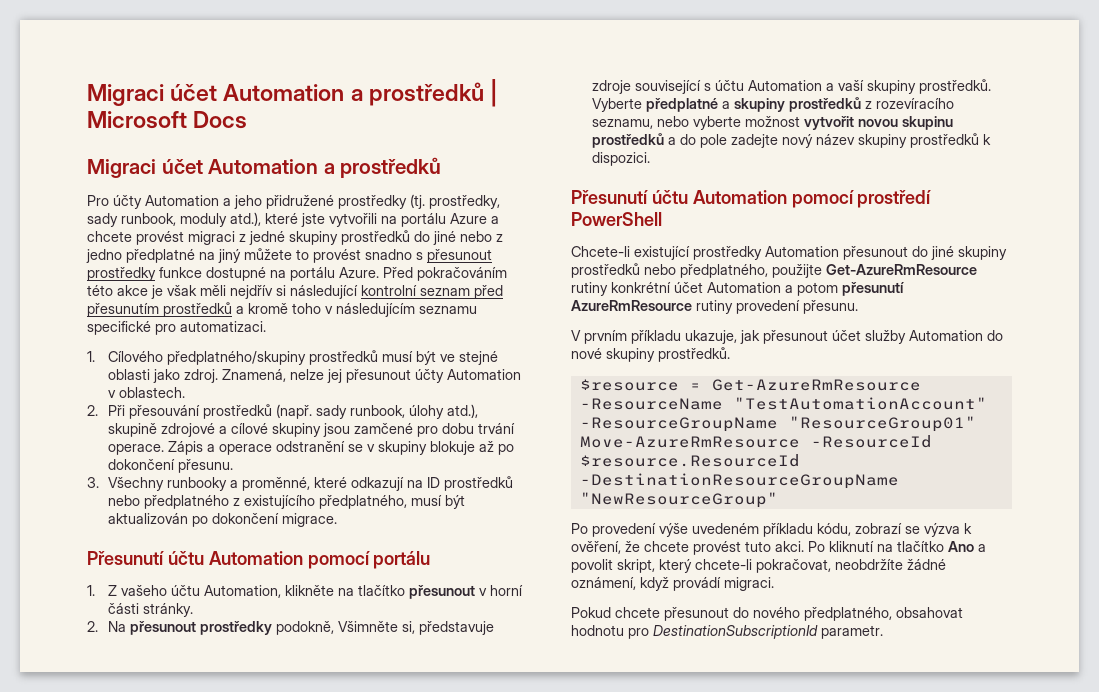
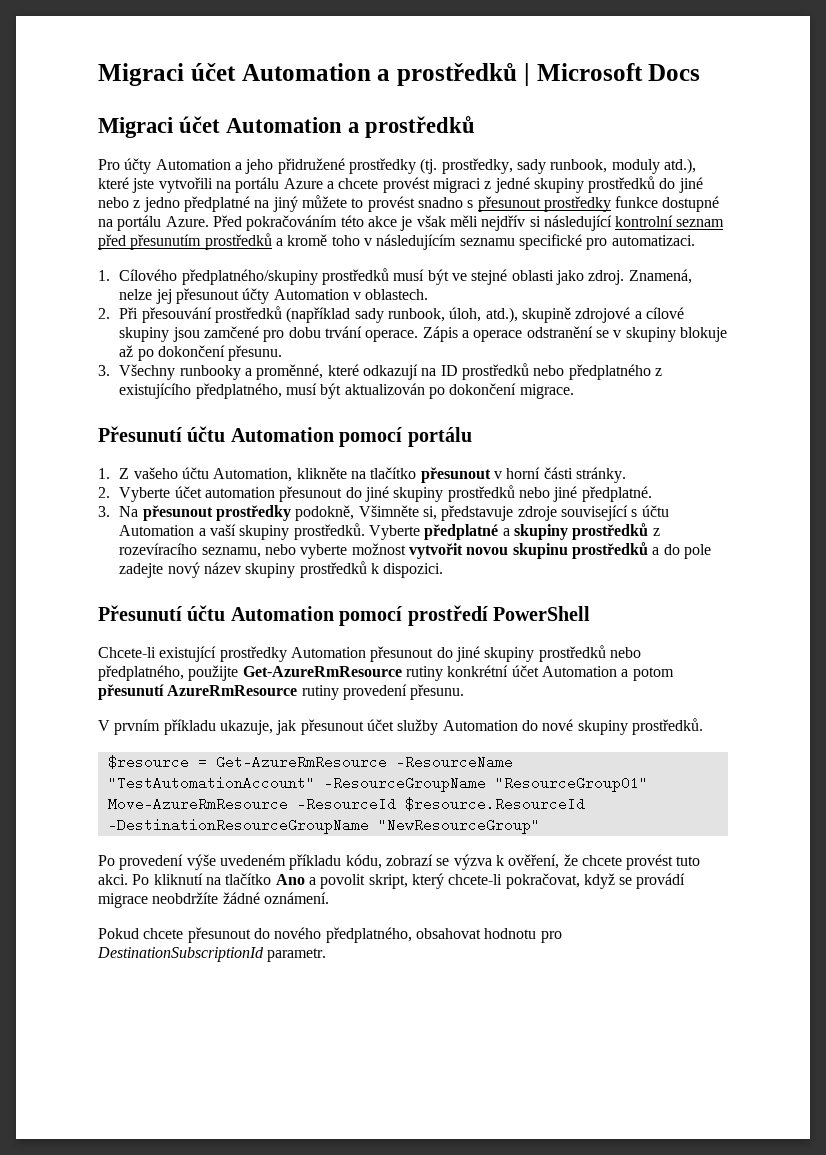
[275,404,444,419] (např. sady runbook, úlohy -> [286,307,482,323] (například sady runbook, úloh,
(98, 626) none -> [119,485,652,502] [98,506,110,517] Vyberte účet automation přesunout do jiné skupiny prostředků nebo jiné předplatné. // 3.
[835,559,946,570] [571,577,774,591] neobdržíte žádné oznámení, když provádí migraci. -> [583,873,686,889] [98,892,329,908] když se provádí migrace neobdržíte žádné oznámení.

